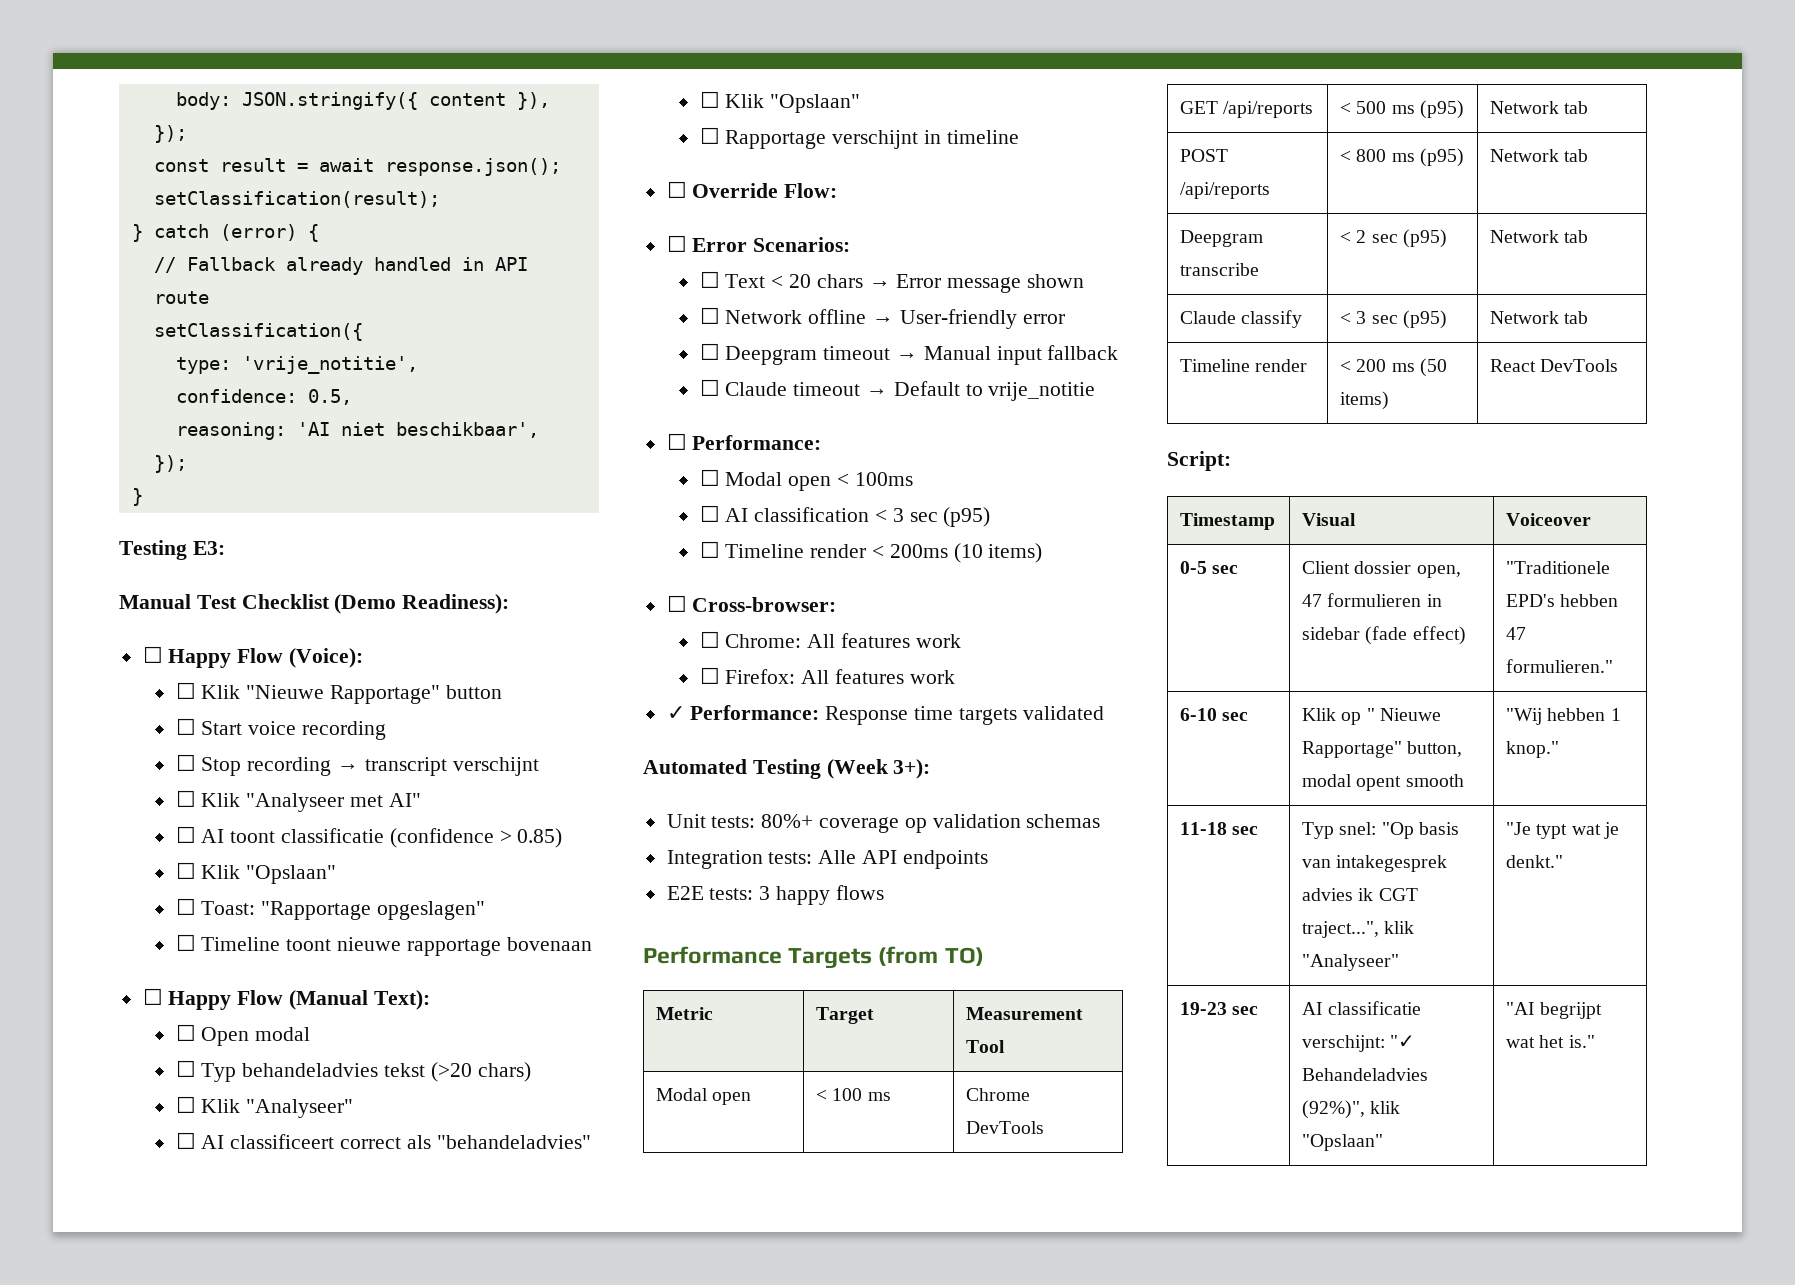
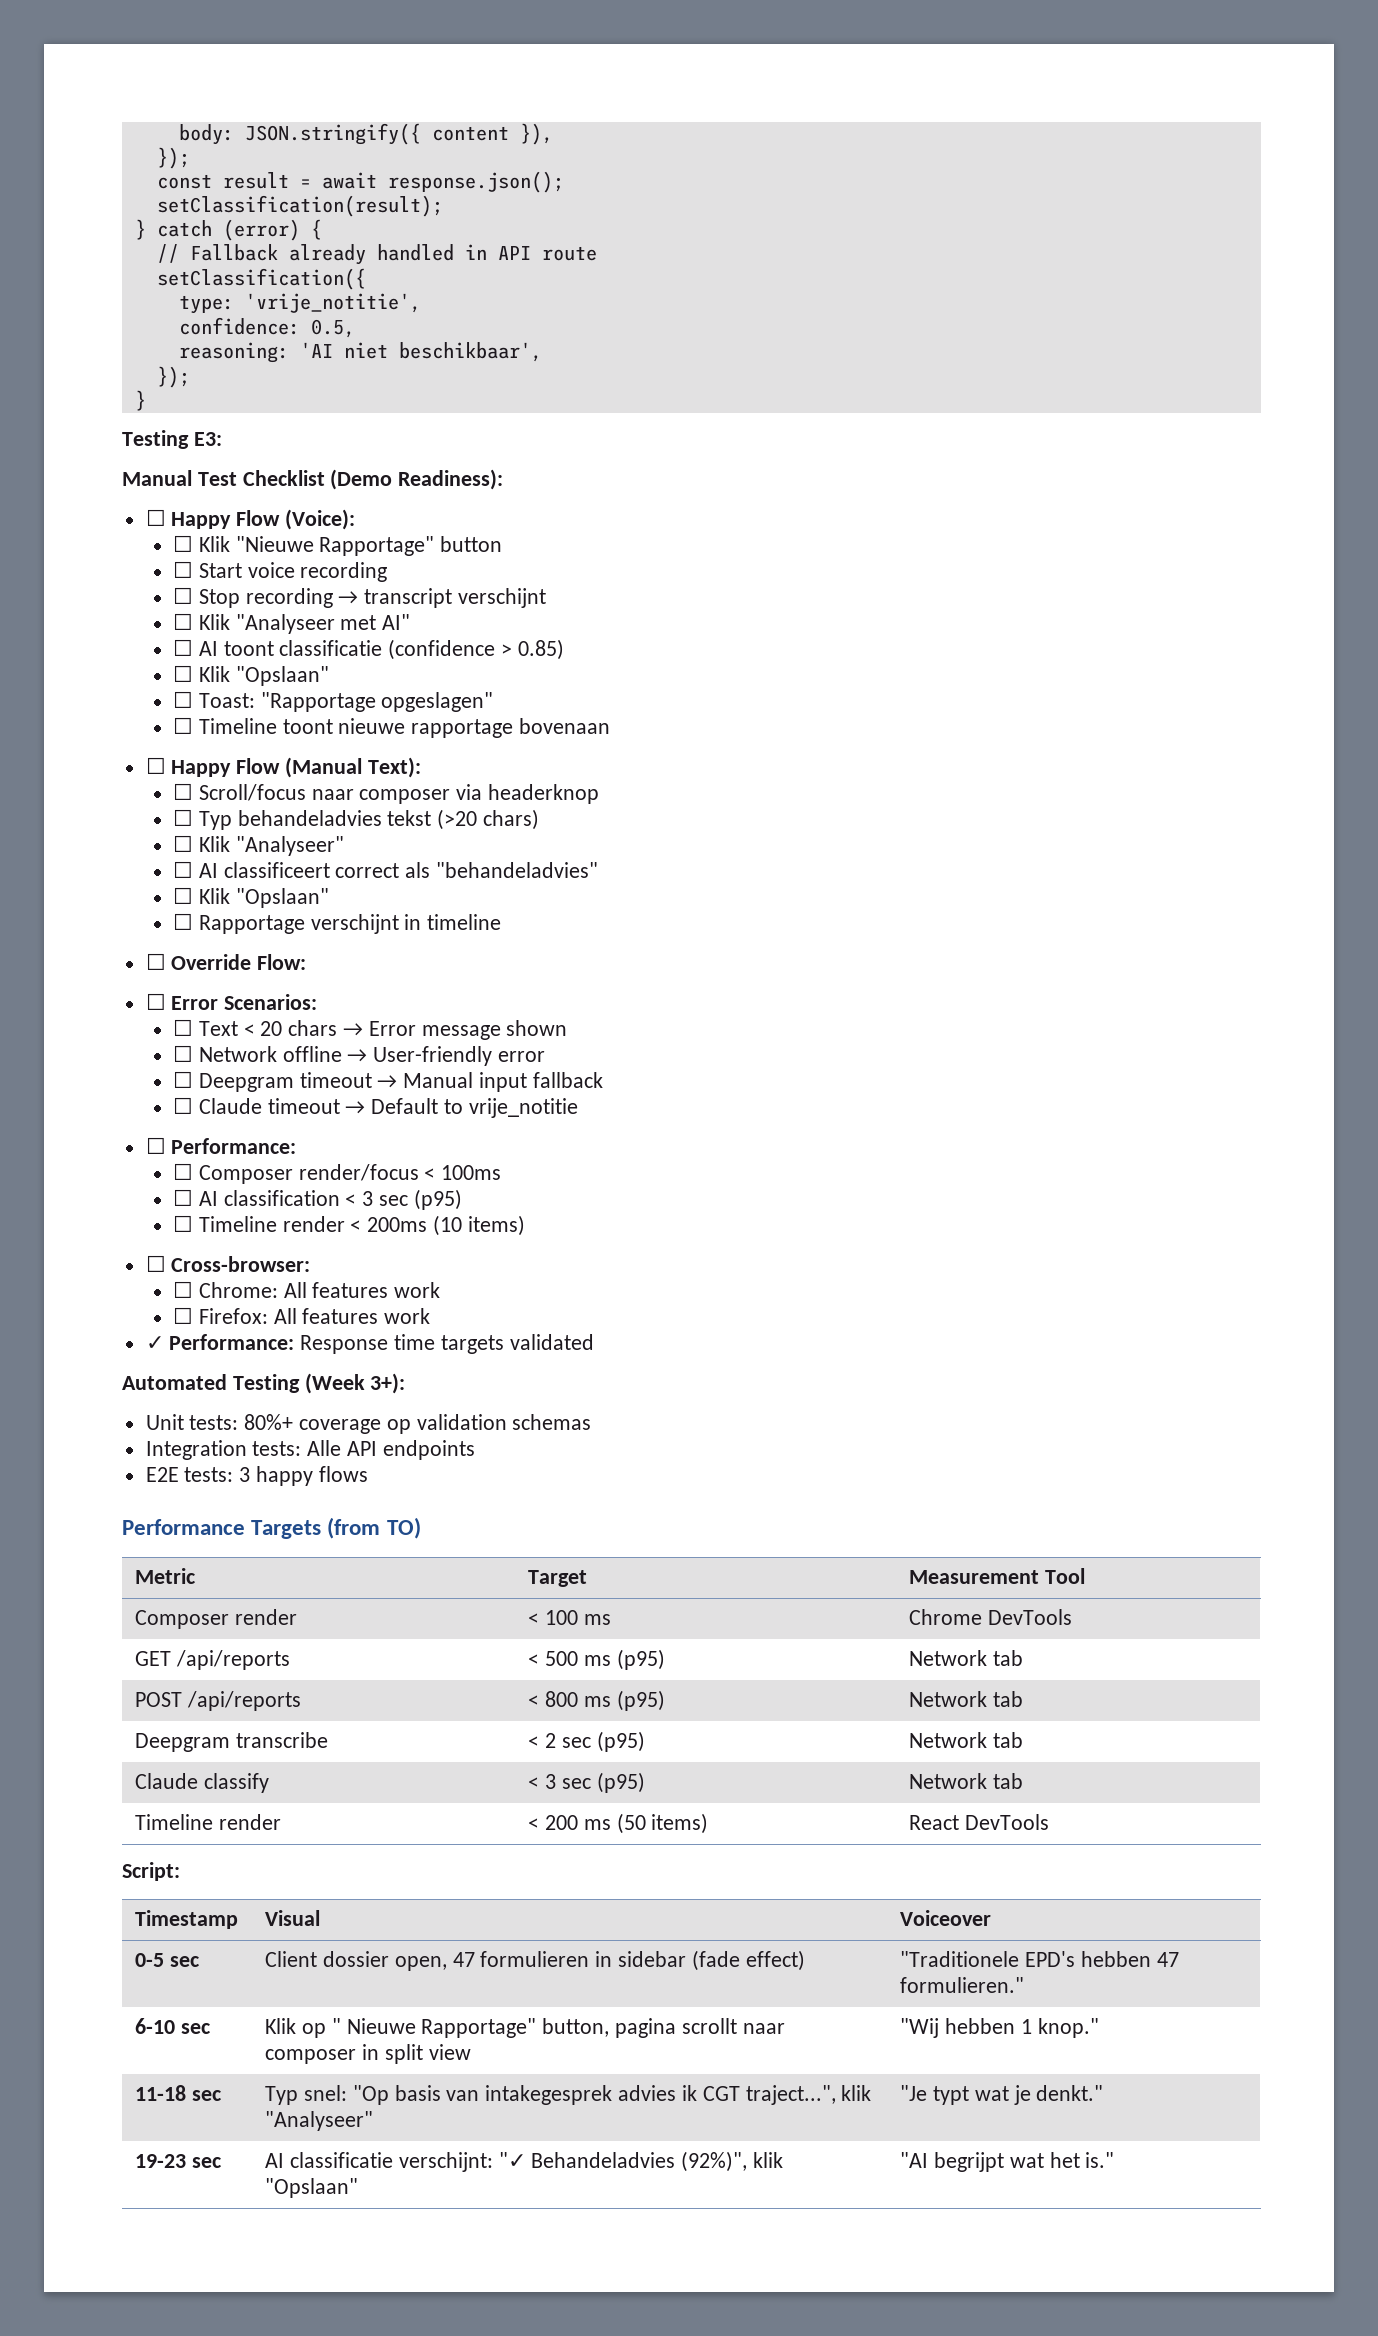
[201,1027,311,1046] Open modal -> [198,784,600,804] Scroll/focus naar composer via headerknop
[725,472,832,491] Modal open -> [198,1164,419,1184] Composer render/focus
[656,1088,752,1105] Modal open -> [135,1609,298,1629] Composer render
[1302,774,1464,791] modal opent smooth -> [615,2018,785,2038] [265,2044,471,2064] pagina scrollt naar composer in split view

